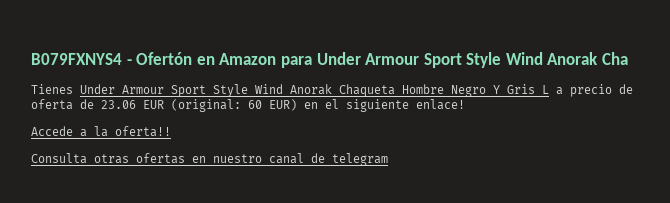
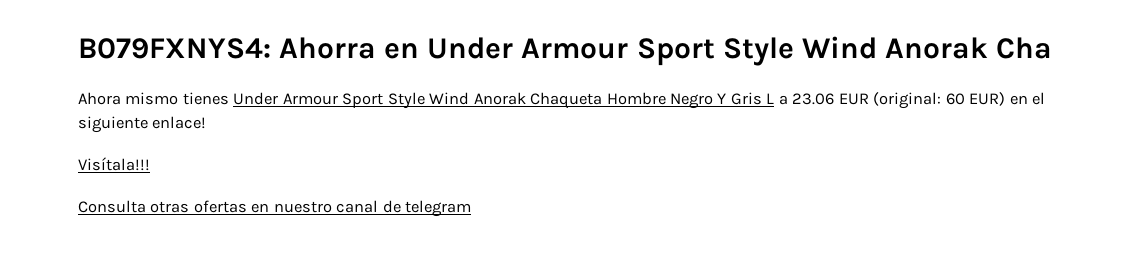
[31,52,312,68] B079FXNYS4 - Ofertón en Amazon para -> [78,37,420,59] B079FXNYS4: Ahorra en
[31,84,73,94] Tienes -> [78,92,229,105] Ahora mismo tienes
[570,84,633,97] [31,99,94,110] precio de oferta de -> (788, 100) none
[31,126,171,137] Accede a la oferta!! -> [78,157,150,171] Visítala!!!

